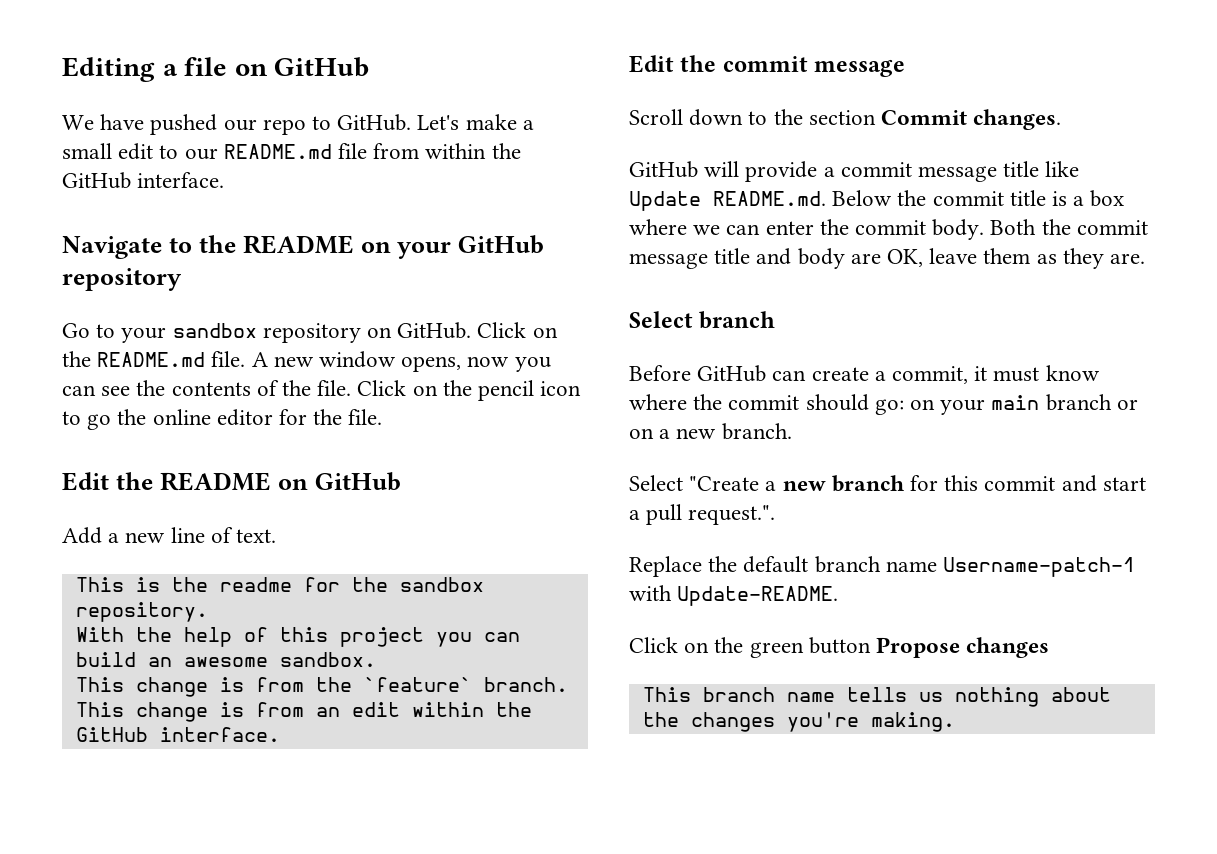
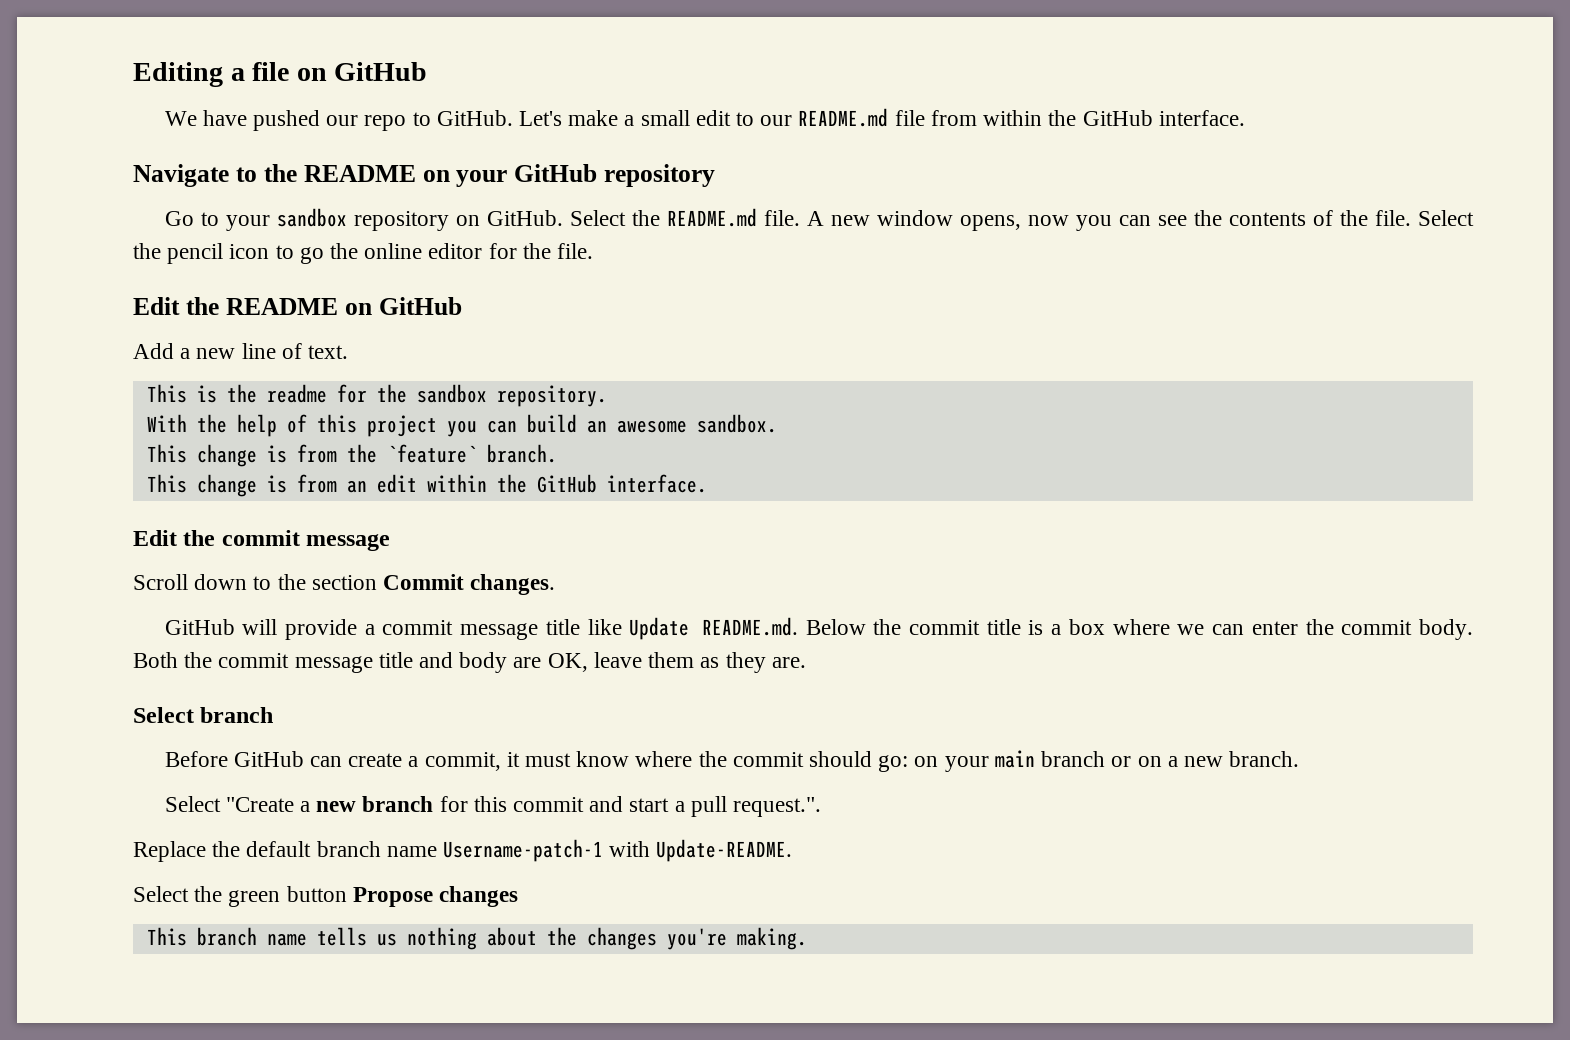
[477,322,558,338] Click on -> [569,210,626,226] Select
[357,380,438,396] Click on -> [1418,210,1475,226] Select
[629,637,710,653] Click on -> [133,886,189,902] Select

